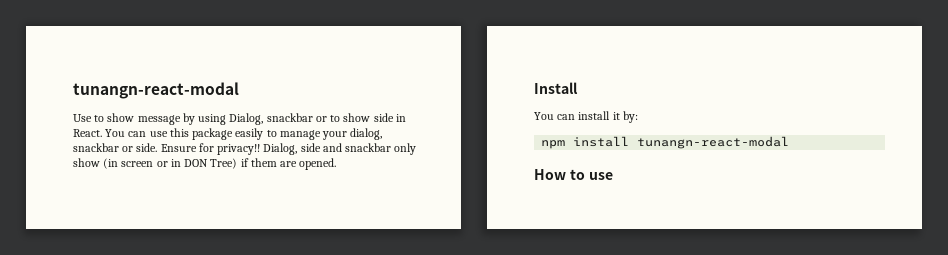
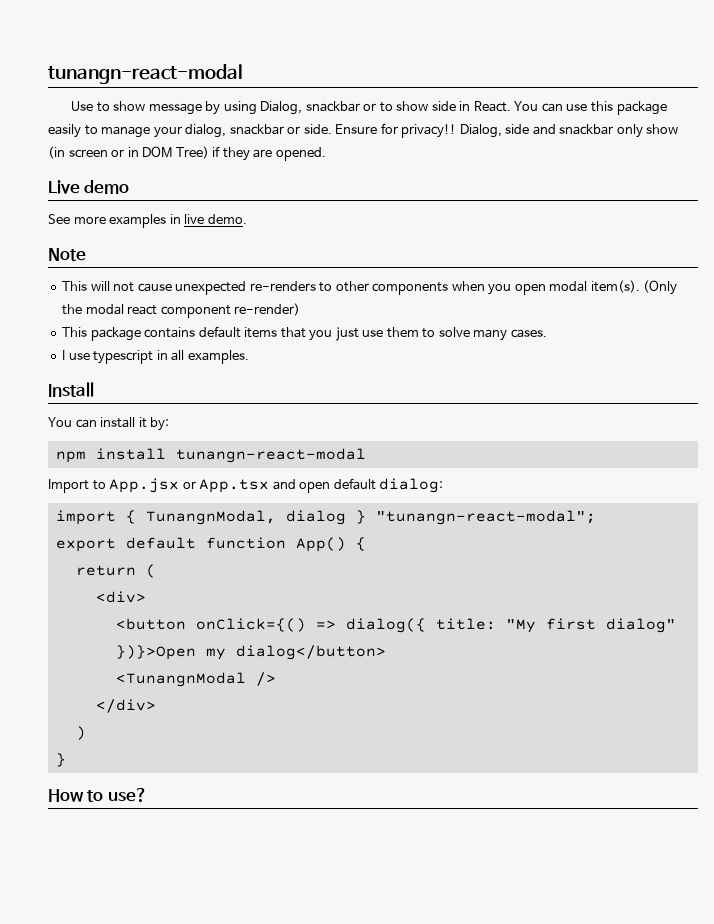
[184,159,209,167] DON -> [142,146,173,158] DOM
[250,158,277,167] them -> [222,147,250,161] they
(337, 164) none -> [48,180,130,194] [48,214,247,228] [48,248,86,261] [62,280,678,295] [62,303,301,318] [62,326,547,341] [62,350,249,364] // Live demo // See more examples in live demo. // Note // This will not cause unexpected re-renders to other components when you open modal item(s). (Only the modal react component re-render) // This package contains default items that you just use them to solve many cases. // I use typescript in all examples.
(790, 142) none -> [48,478,444,493] [55,510,596,525] [55,537,366,552] [75,564,156,578] [95,591,146,603] [115,618,676,633] [115,645,386,660] [115,672,276,687] [95,699,156,713] [75,726,86,740] [55,753,66,767] // Import to App.jsx or App.tsx and open default dialog: // import { TunangnModal, dialog } "tunangn-react-modal"; // export default function App() { // return ( // <div> // <button onClick={() => dialog({ title: "My first dialog" })}>Open my dialog</button> // <TunangnModal /> // </div> // ) // }
[588,172,613,180] use -> [107,788,147,802] use?

